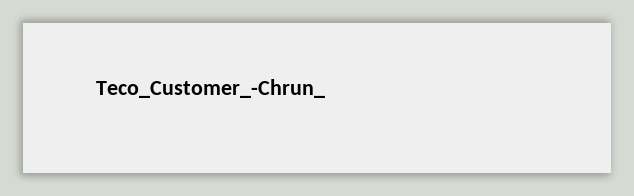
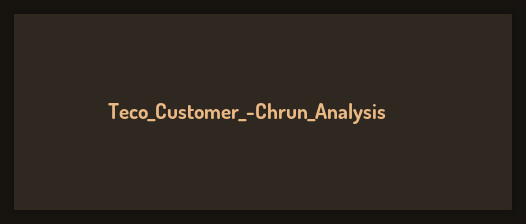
[96,79,325,98] Teco_Customer_-Chrun_ -> [108,103,386,124] Teco_Customer_-Chrun_Analysis

